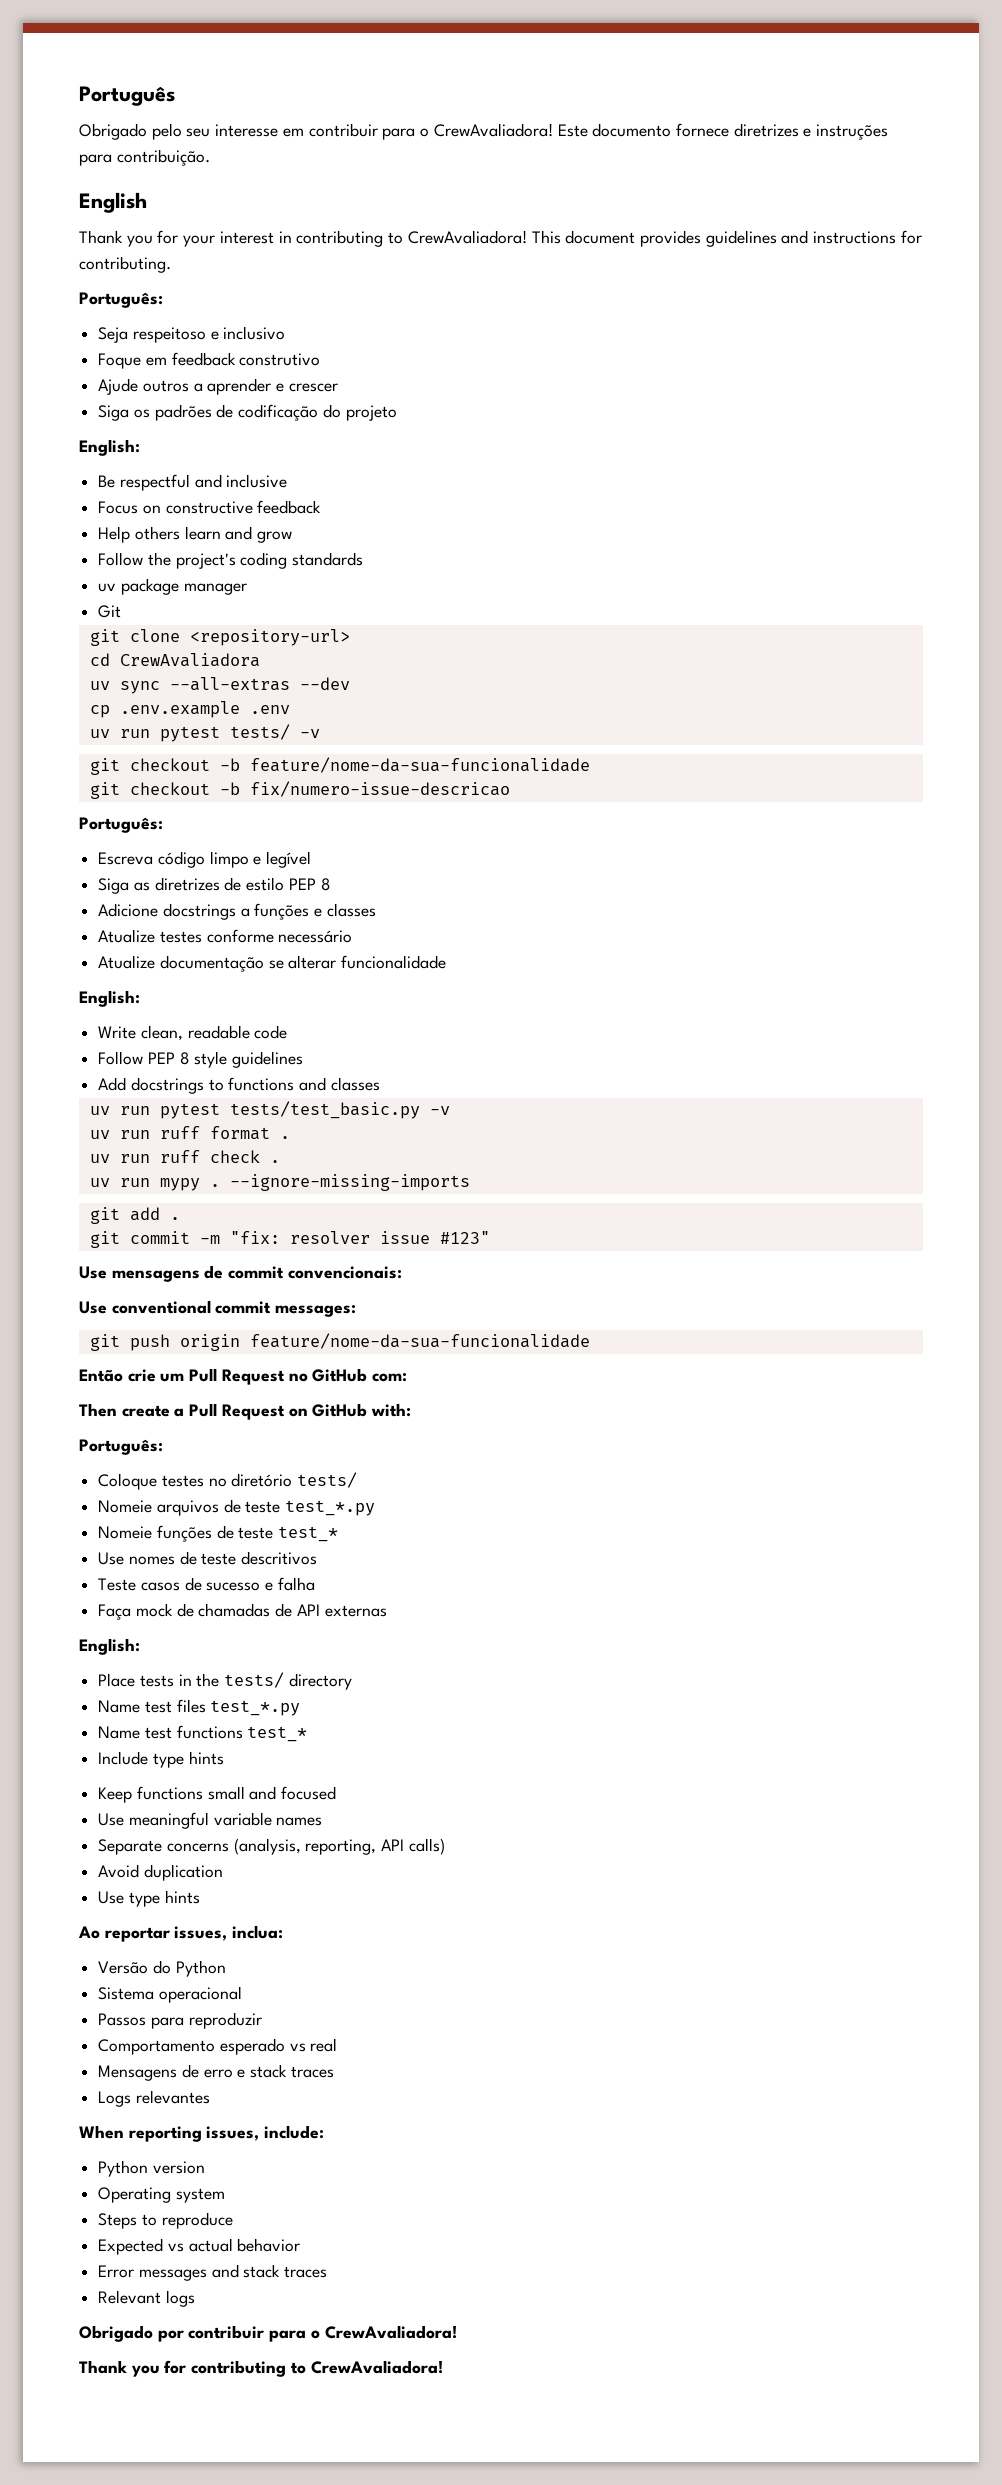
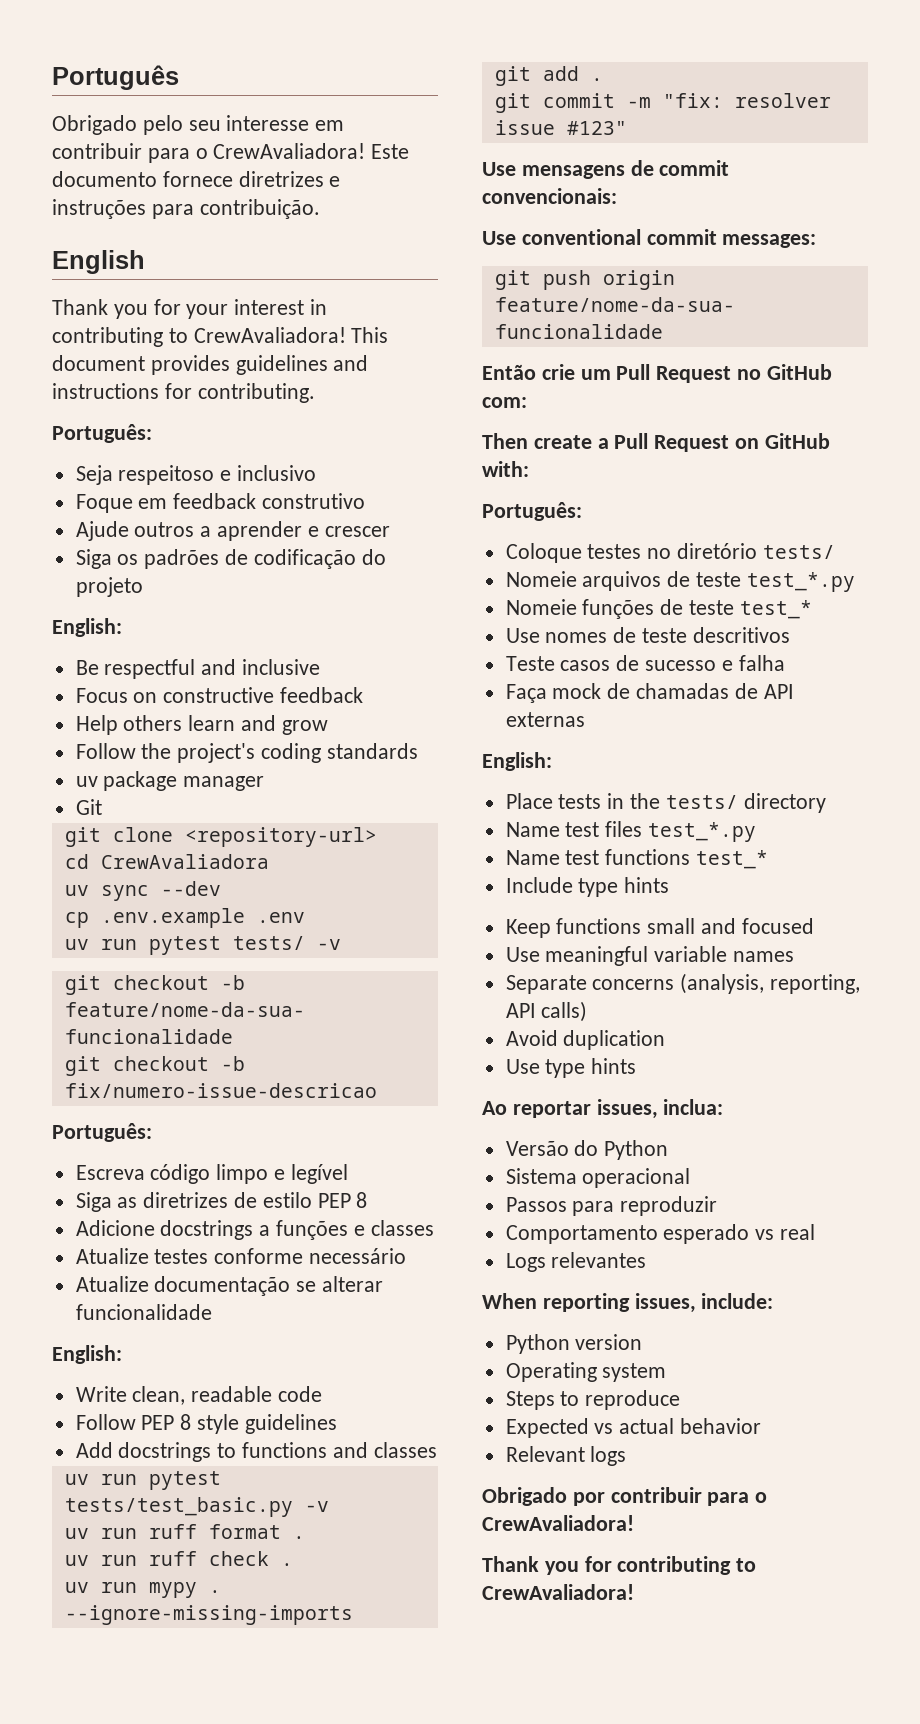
[169,677,290,691] --all-extras -> (149, 893) none
[98,2064,334,2081] // Mensagens de erro e stack traces -> (816, 1232) none
[98,2264,328,2281] // Error messages and stack traces -> (762, 1426) none

